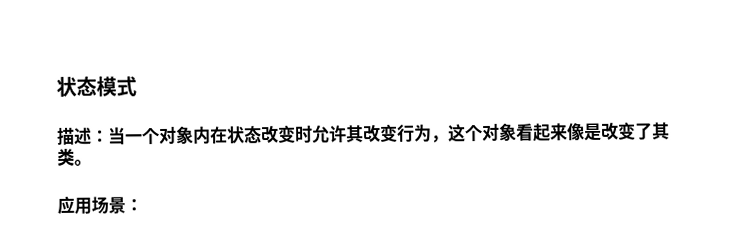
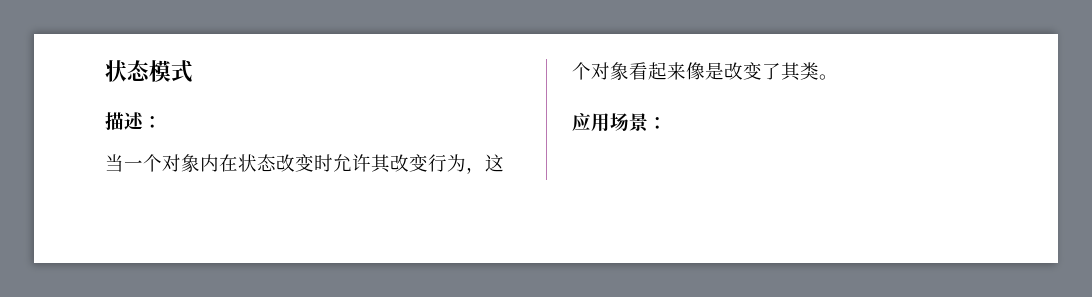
(109, 136) none -> (162, 122) //

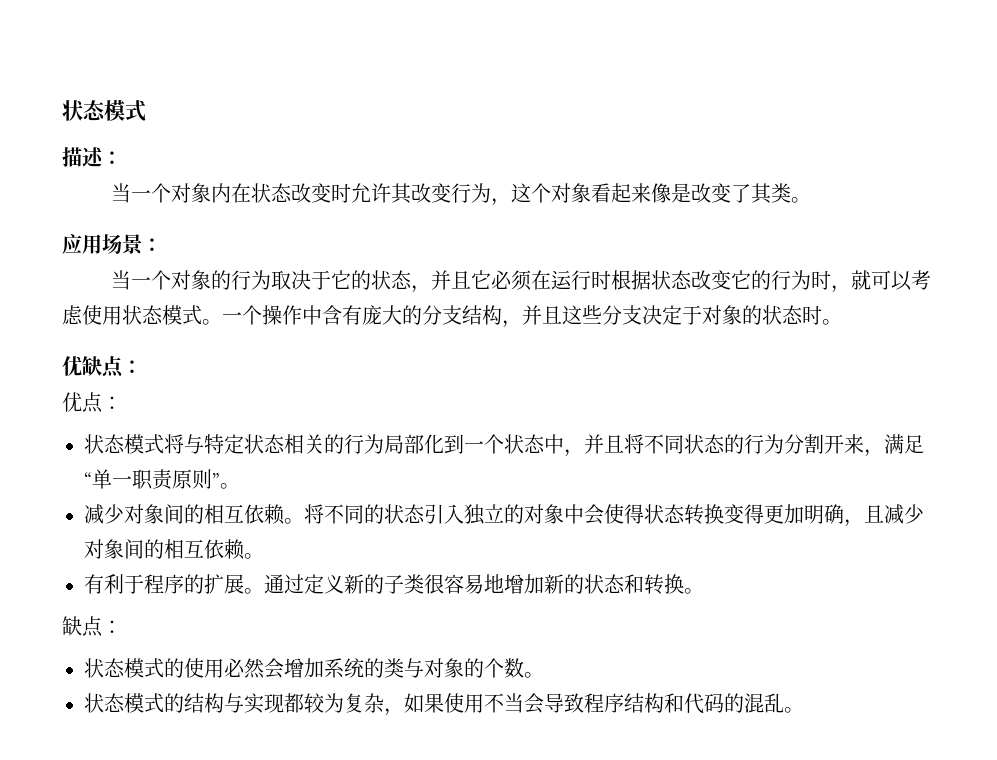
(667, 123) none -> [110,270,931,293] [62,305,842,328] [62,356,142,378] [62,392,122,413] [84,434,924,457] [84,469,240,490] [84,504,924,527] [84,539,264,560] [84,574,704,595] [62,616,122,637] [84,658,544,679] [84,693,804,716] // 当一个对象的行为取决于它的状态，并且它必须在运行时根据状态改变它的行为时，就可以考虑使用状态模式。一个操作中含有庞大的分支结构，并且这些分支决定于对象的状态时。 // 优缺点： // 优点： // 状态模式将与特定状态相关的行为局部化到一个状态中，并且将不同状态的行为分割开来，满足“单一职责原则”。 // 减少对象间的相互依赖。将不同的状态引入独立的对象中会使得状态转换变得更加明确，且减少对象间的相互依赖。 // 有利于程序的扩展。通过定义新的子类很容易地增加新的状态和转换。 // 缺点： // 状态模式的使用必然会增加系统的类与对象的个数。 // 状态模式的结构与实现都较为复杂，如果使用不当会导致程序结构和代码的混乱。

